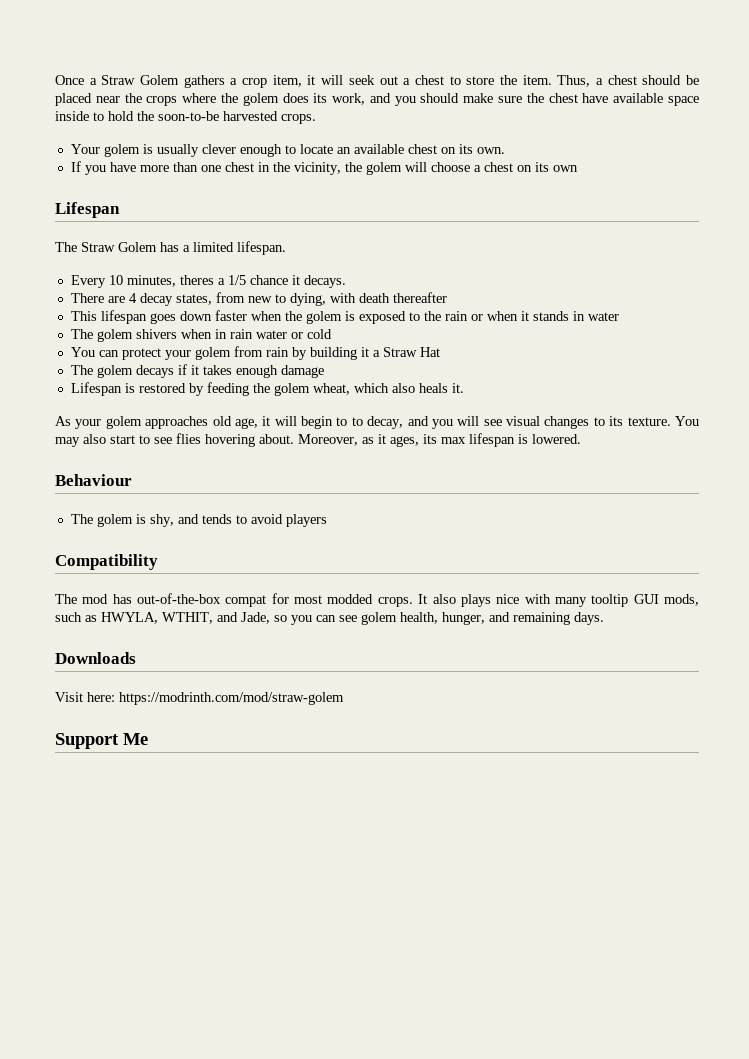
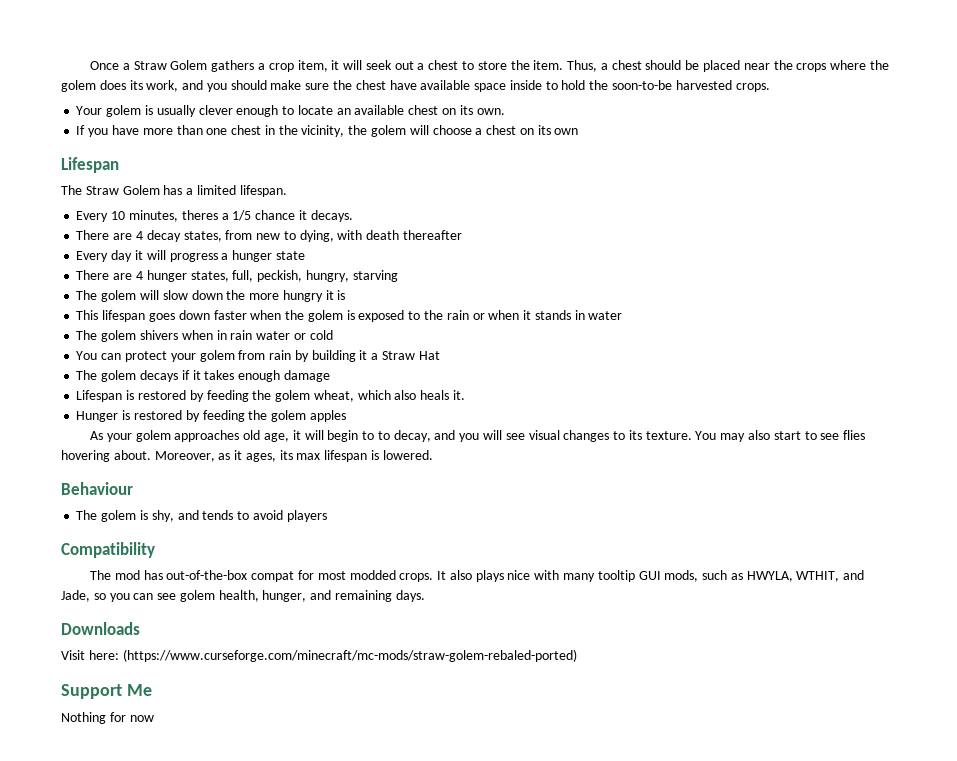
(447, 297) none -> [76,250,305,262] [76,270,398,282] [76,290,346,302] // Every day it will progress a hunger state // There are 4 hunger states, full, peckish, hungry, starving // The golem will slow down the more hungry it is
(464, 388) none -> [76,410,346,422] // Hunger is restored by feeding the golem apples
[119,692,344,705] https://modrinth.com/mod/straw-golem -> [122,649,577,662] (https://www.curseforge.com/minecraft/mc-mods/straw-golem-rebaled-ported)
(148, 739) none -> [61,712,154,724] // Nothing for now

